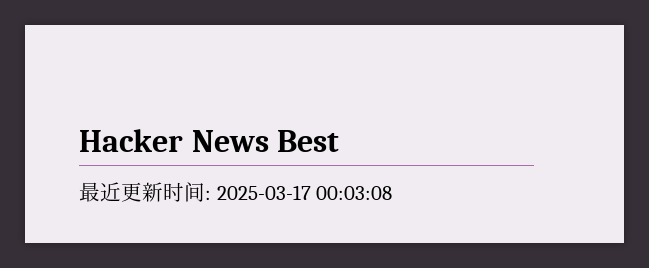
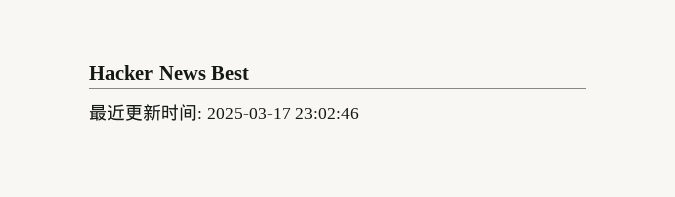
[316,186,393,200] 00:03:08 -> [295,108,360,119] 23:02:46

